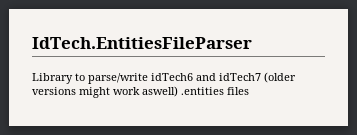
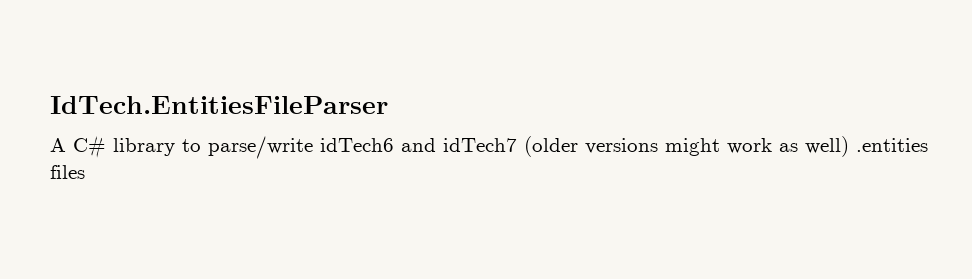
[32,73,73,84] Library -> [50,135,175,158] A C# library
[142,86,178,97] aswell) -> [779,136,849,157] as well)

